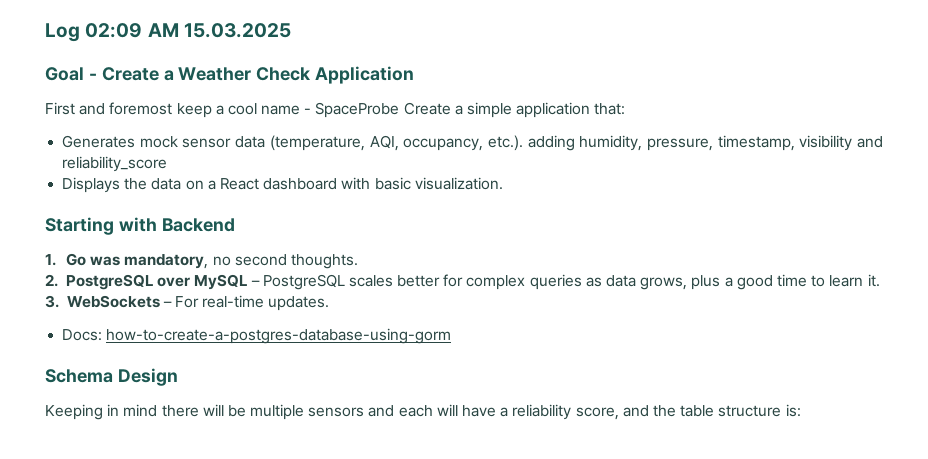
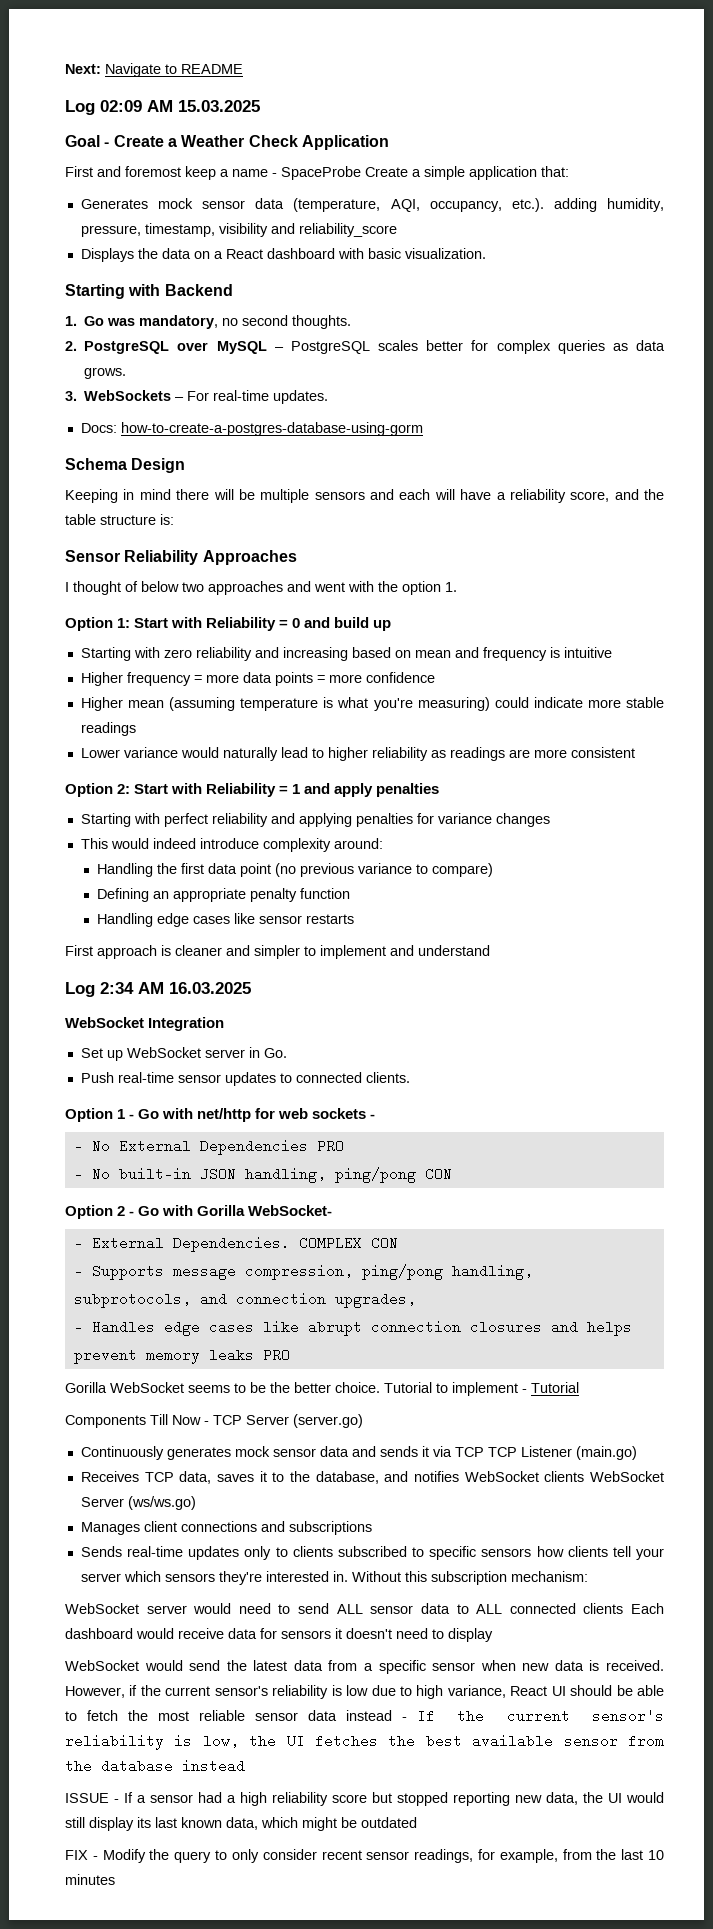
(45, 32) none -> [65,63,243,77] Next: Navigate to README //
[227,103,257,115] cool -> (229, 173) none
[640,274,880,290] grows, plus a good time to learn it. -> [84,367,127,379] grows.
(801, 410) none -> [65,550,297,565] [65,581,457,595] [65,617,392,631] [80,647,612,661] [80,672,435,686] [80,697,664,711] [80,722,136,736] [80,747,635,761] [65,783,440,797] [80,813,550,827] [80,838,383,852] [97,863,494,877] [97,888,351,902] [97,913,355,927] [65,945,490,959] [65,982,251,997] [65,1017,225,1031] [80,1047,287,1061] [80,1072,410,1086] [65,1108,376,1122] [73,1139,344,1155] [73,1167,452,1183] [65,1205,333,1219] [73,1236,398,1252] [73,1264,533,1280] [73,1292,416,1308] [73,1320,632,1336] [73,1348,290,1364] [65,1382,579,1396] [65,1414,363,1428] [80,1446,637,1460] [80,1471,664,1484] [80,1496,196,1510] [80,1521,372,1535] [80,1546,664,1560] [80,1571,588,1585] [65,1603,665,1614] [65,1628,493,1642] [65,1660,664,1674] [65,1685,664,1699] [65,1709,665,1723] [65,1734,664,1750] [65,1759,245,1773] [65,1792,664,1806] [65,1817,417,1831] [65,1849,664,1863] [65,1874,115,1885] // Sensor Reliability Approaches // I thought of below two approaches and went with the option 1. // Option 1: Start with Reliability = 0 and build up // Starting with zero reliability and increasing based on mean and frequency is intuitive // Higher frequency = more data points = more confidence // Higher mean (assuming temperature is what you're measuring) could indicate more stable readings // Lower variance would naturally lead to higher reliability as readings are more consistent // Option 2: Start with Reliability = 1 and apply penalties // Starting with perfect reliability and applying penalties for variance changes // This would indeed introduce complexity around: // Handling the first data point (no previous variance to compare) // Defining an appropriate penalty function // Handling edge cases like sensor restarts // First approach is cleaner and simpler to implement and understand // Log 2:34 AM 16.03.2025 // WebSocket Integration // Set up WebSocket server in Go. // Push real-time sensor updates to connected clients. // Option 1 - Go with net/http for web sockets - // - No External Dependencies PRO // - No built-in JSON handling, ping/pong CON // Option 2 - Go with Gorilla WebSocket- // - External Dependencies. COMPLEX CON // - Supports message compression, ping/pong handling, subprotocols, and connection upgrades, // - Handles edge cases like abrupt connection closures and helps prevent memory leaks PRO // Gorilla WebSocket seems to be the better choice. Tutorial to implement - Tutorial // Components Till Now - TCP Server (server.go) // Continuously generates mock sensor data and sends it via TCP TCP Listener (main.go) // Receives TCP data, saves it to the database, and notifies WebSocket clients WebSocket Server (ws/ws.go) // Manages client connections and subscriptions // Sends real-time updates only to clients subscribed to specific sensors how clients tell your server which sensors they're interested in. Without this subscription mechanism: // WebSocket server would need to send ALL sensor data to ALL connected clients Each dashboard would receive data for sensors it doesn't need to display // WebSocket would send the latest data from a specific sensor when new data is received. However, if the current sensor's reliability is low due to high variance, React UI should be able to fetch the most reliable sensor data instead - If the current sensor's reliability is low, the UI fetches the best available sensor from the database instead // ISSUE - If a sensor had a high reliability score but stopped reporting new data, the UI would still display its last known data, which might be outdated // FIX - Modify the query to only consider recent sensor readings, for example, from the last 10 minutes

